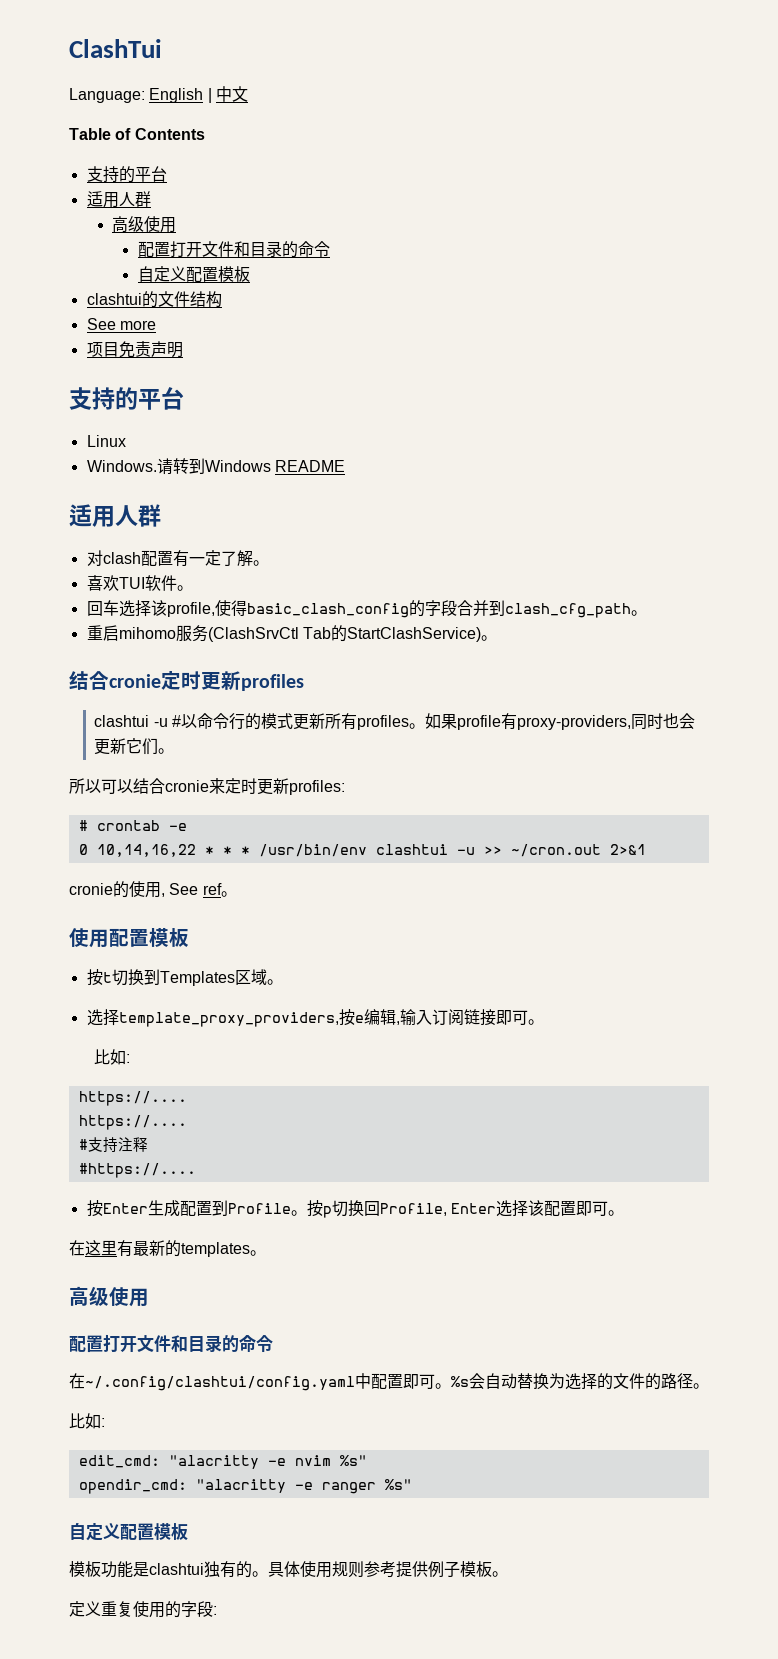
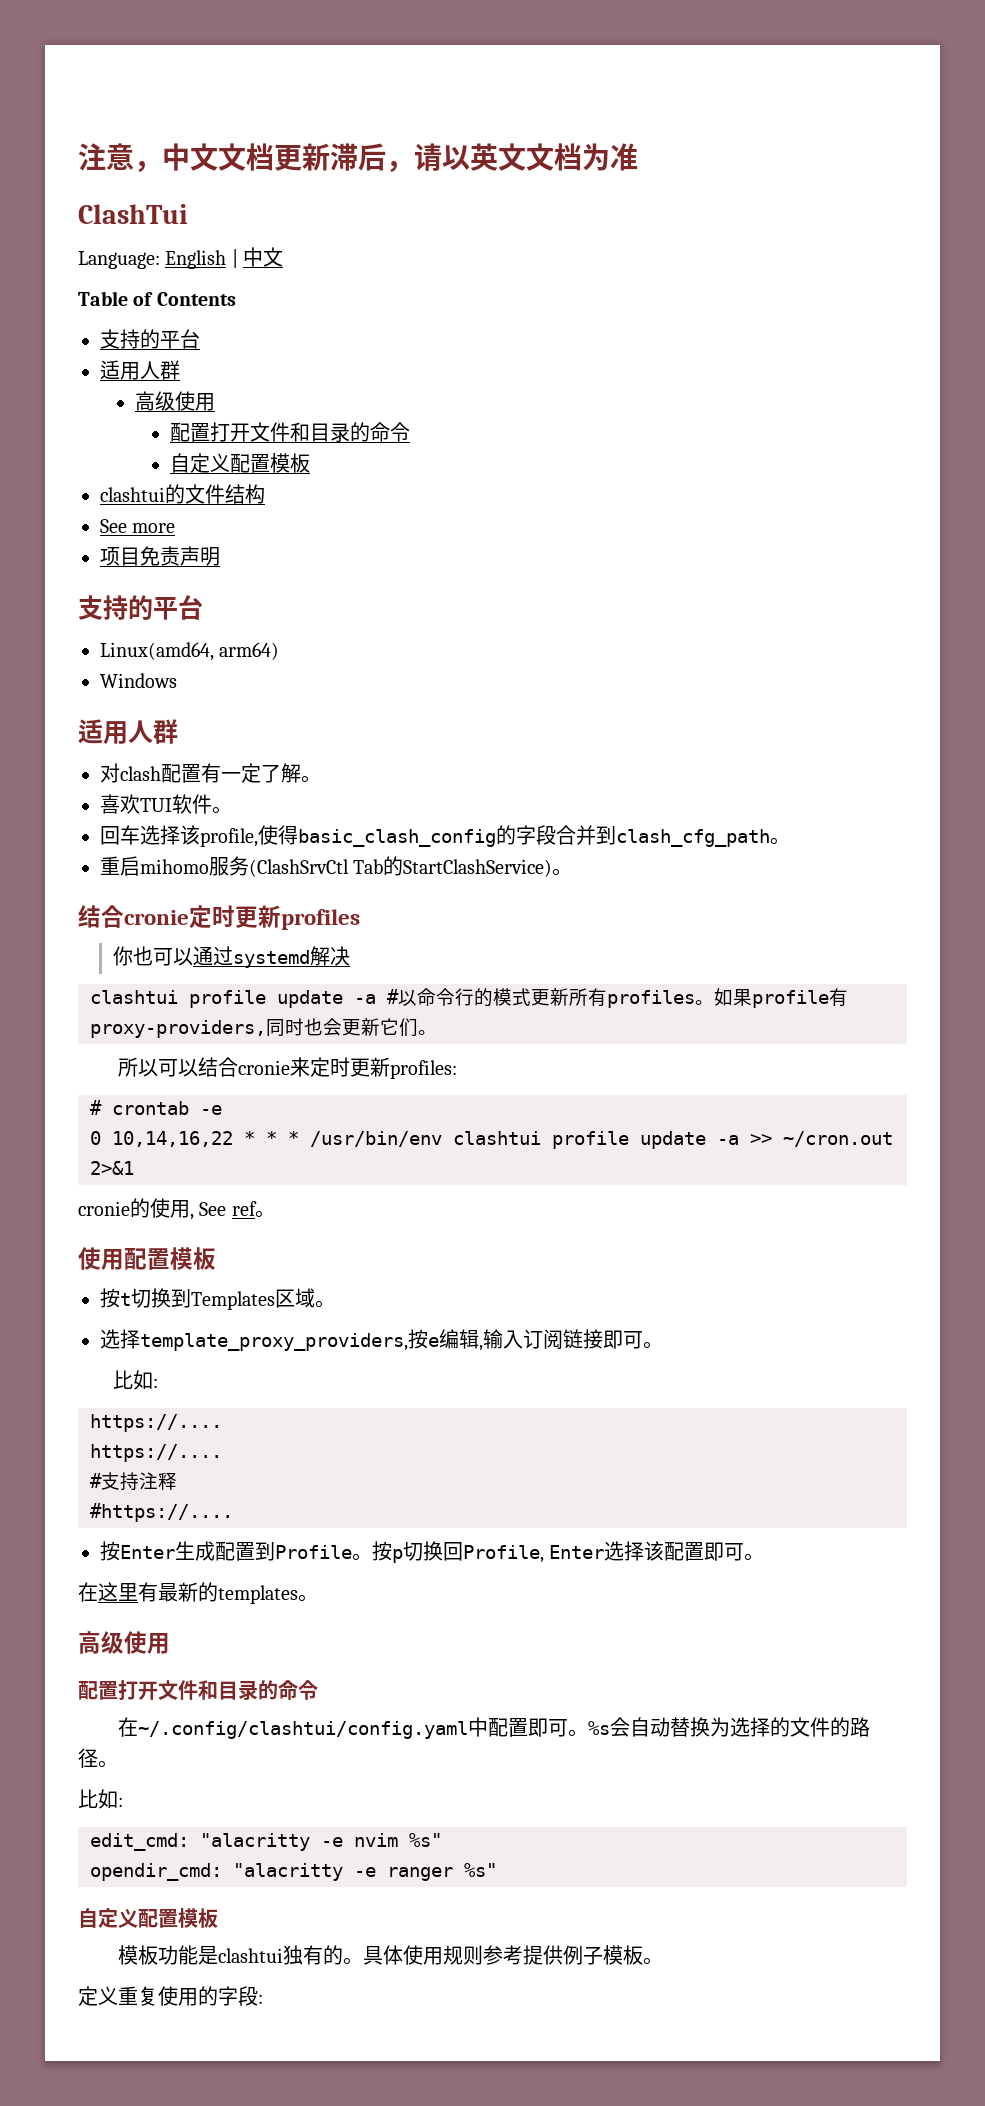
(69, 48) none -> [78,143,638,173] 注意，中文文档更新滞后，请以英文文档为准 //
[86,435,126,447] [86,458,205,475] Linux // Windows.请转到 -> [100,642,280,661] Linux(amd64, arm64) //
[274,460,345,472] README -> (177, 680) none
[94,715,168,727] clashtui -u -> [113,946,351,968] [90,990,376,1008] 你也可以通过systemd解决 // clashtui profile update -a
[456,847,475,855] -u -> [552,1131,739,1149] profile update -a

